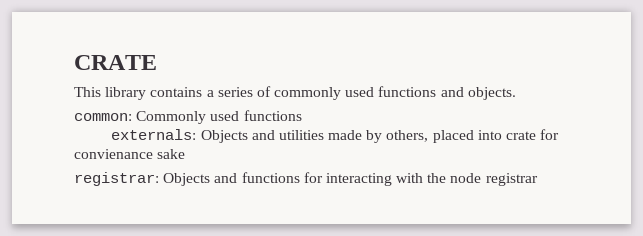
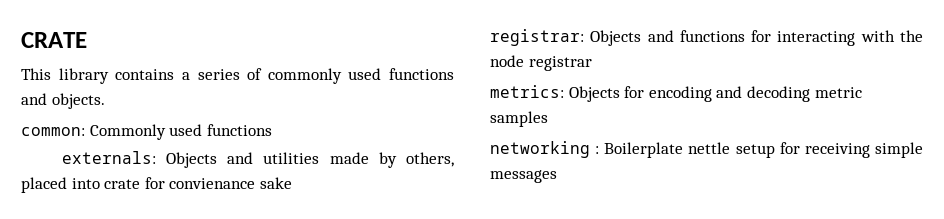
(538, 179) none -> [490,85,862,102] [490,111,548,127] [490,141,923,158] [490,170,557,183] // metrics: Objects for encoding and decoding metric samples // networking : Boilerplate nettle setup for receiving simple messages

